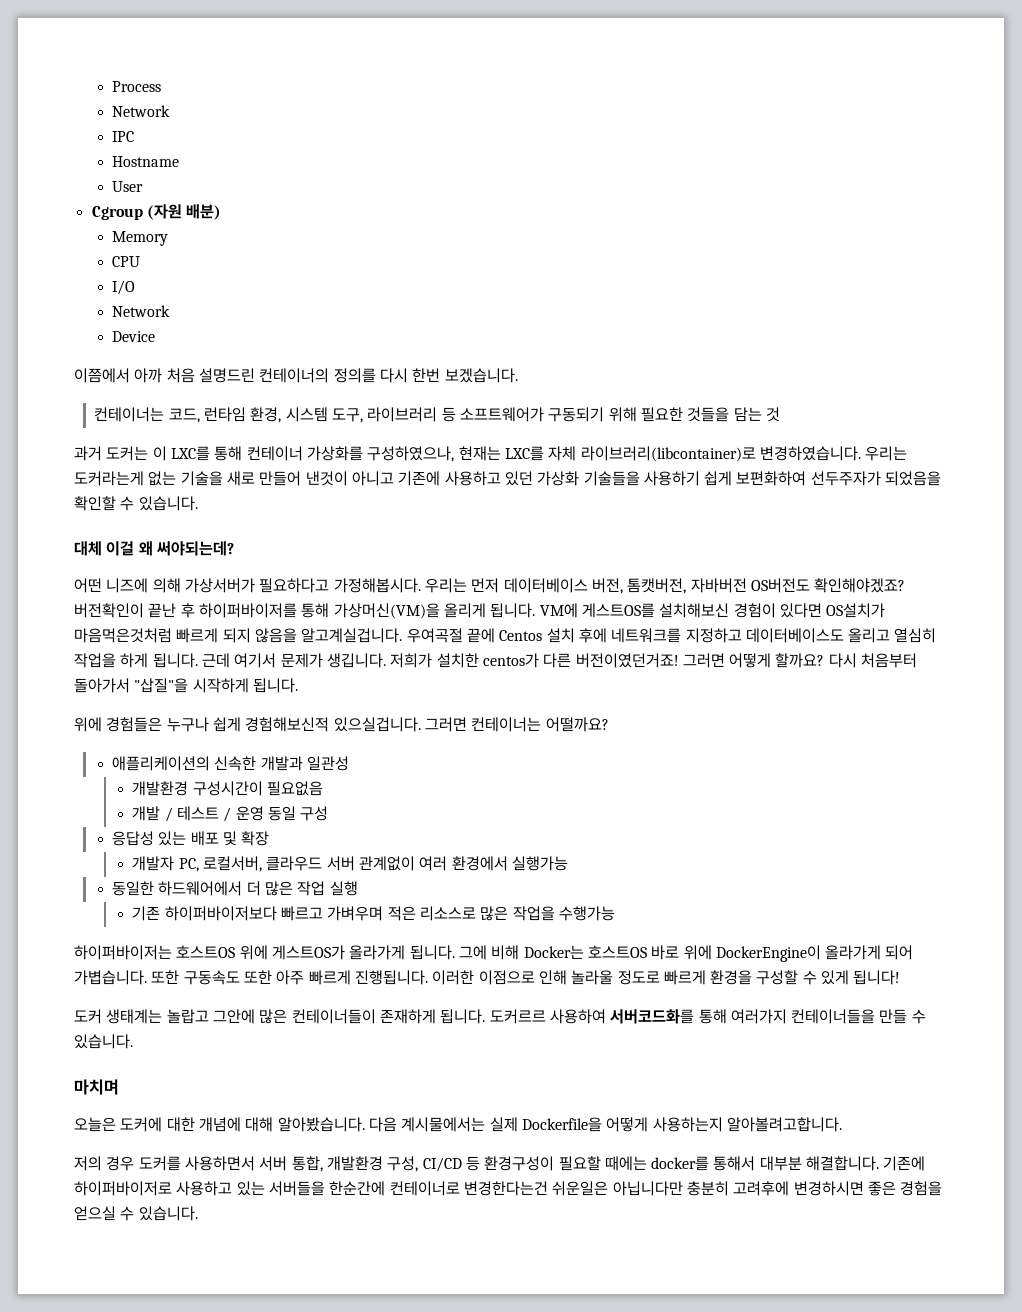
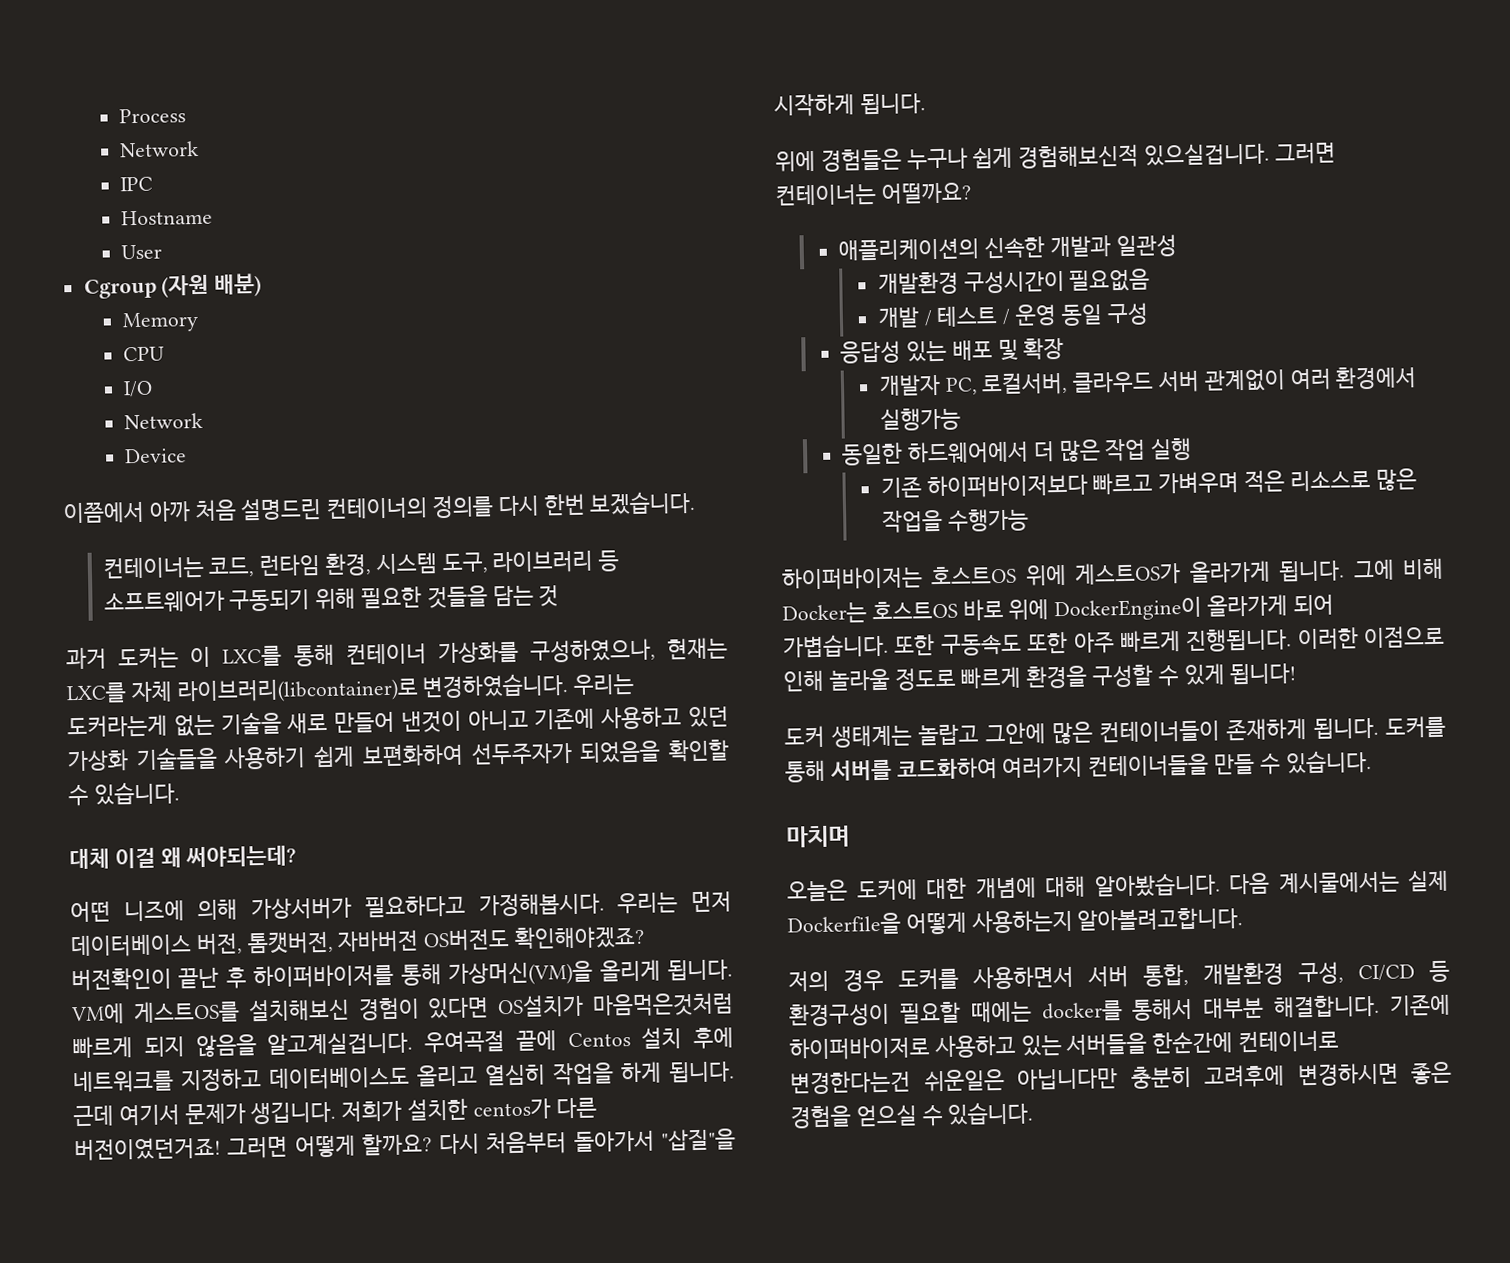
[489,1009,727,1024] 도커르르 사용하여 서버코드화를 통해 -> [1385,715,1446,738] [785,757,998,783] 도커를 통해 서버를 코드화하여

